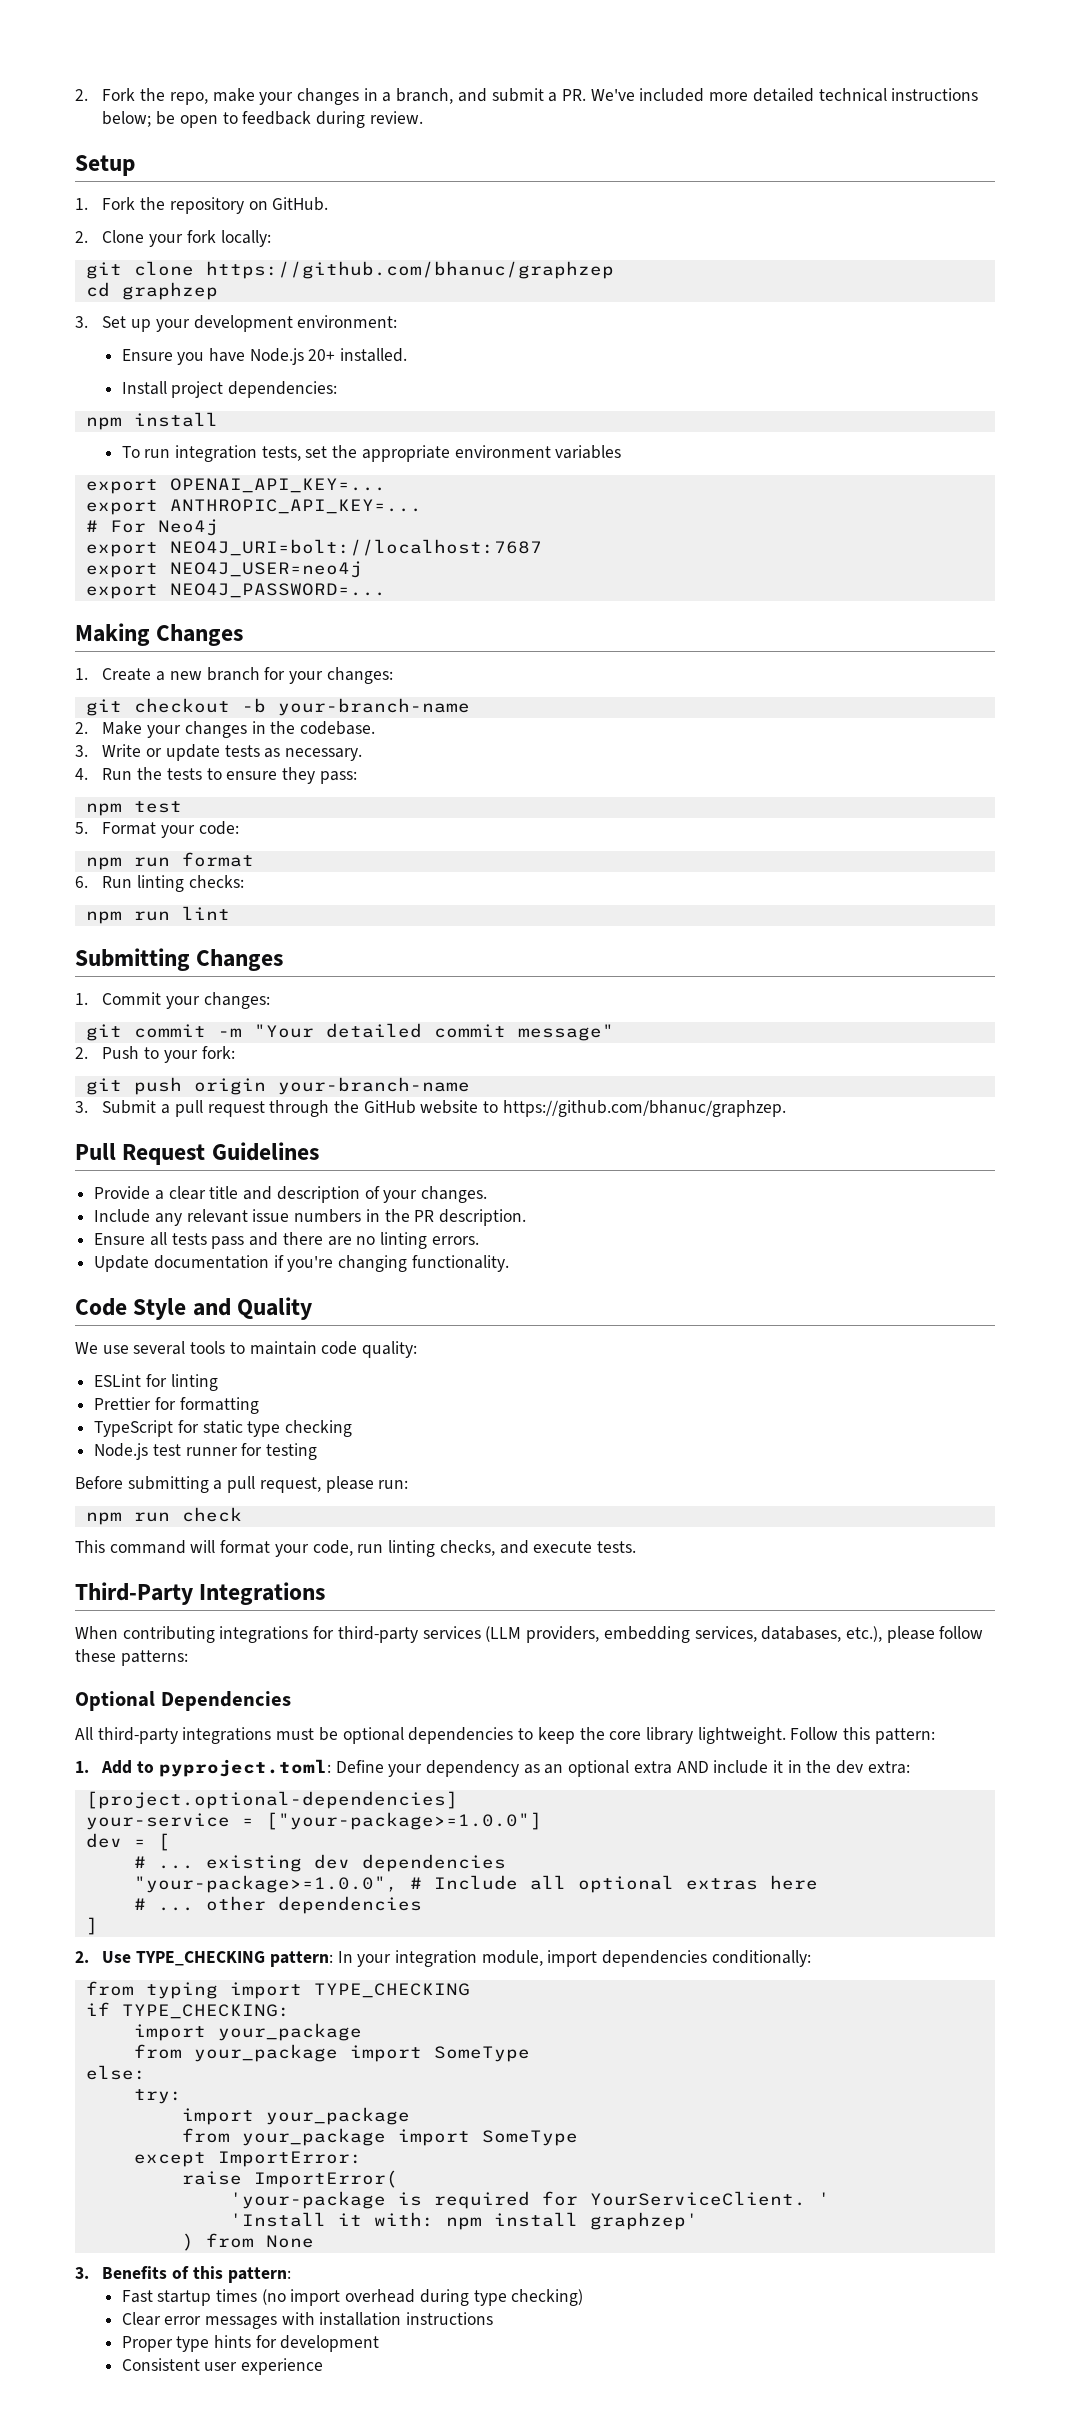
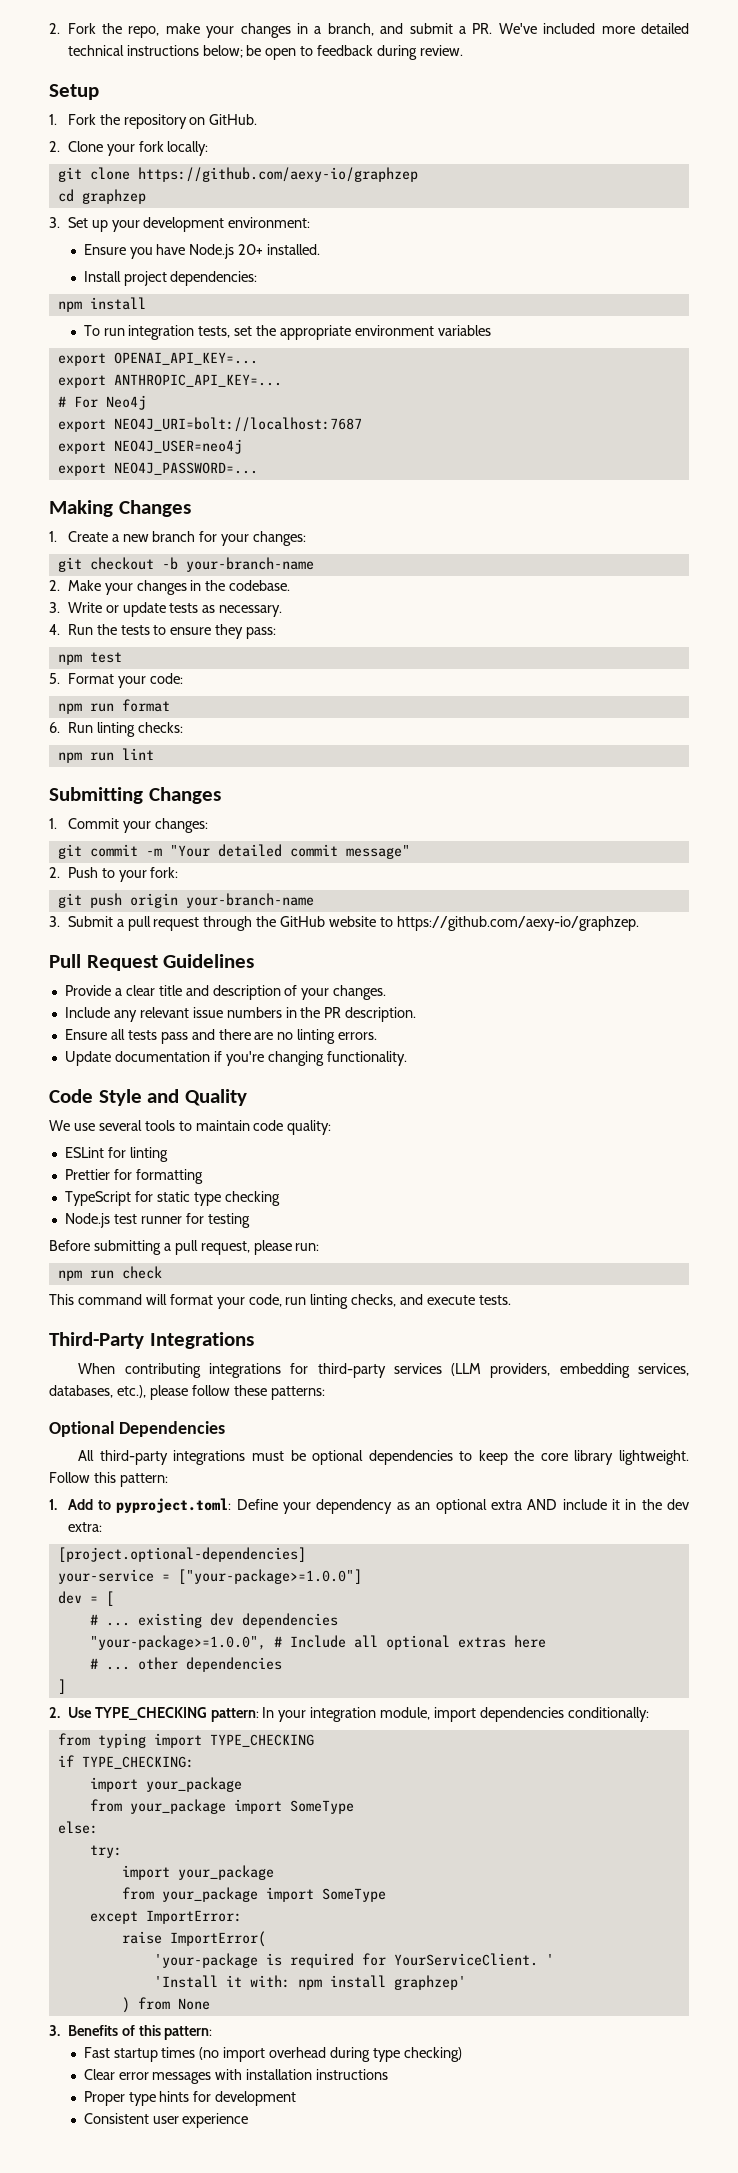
[205,261,614,279] https://github.com/bhanuc/graphzep -> [137,167,418,182] https://github.com/aexy-io/graphzep
[502,1100,786,1117] https://github.com/bhanuc/graphzep. -> [396,916,639,931] https://github.com/aexy-io/graphzep.

